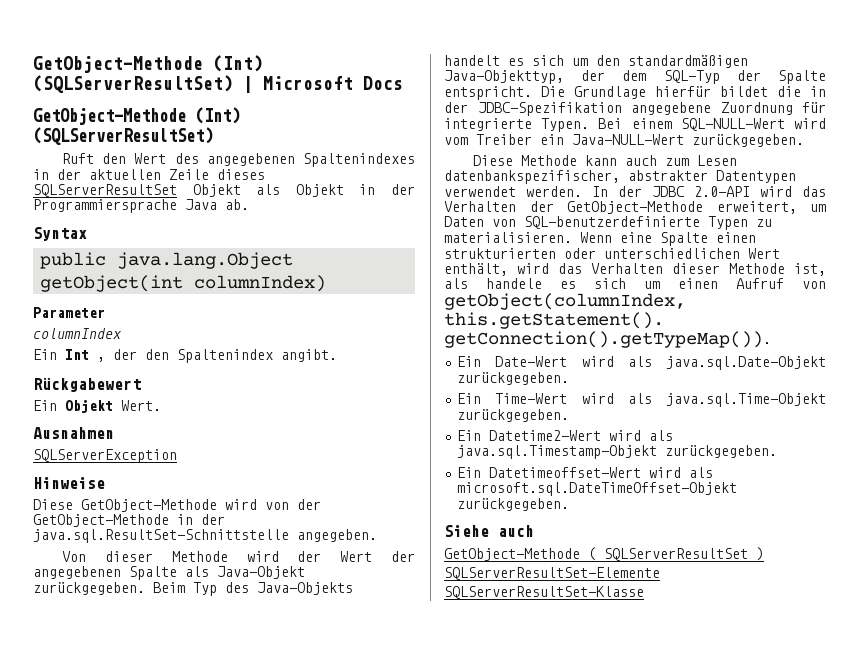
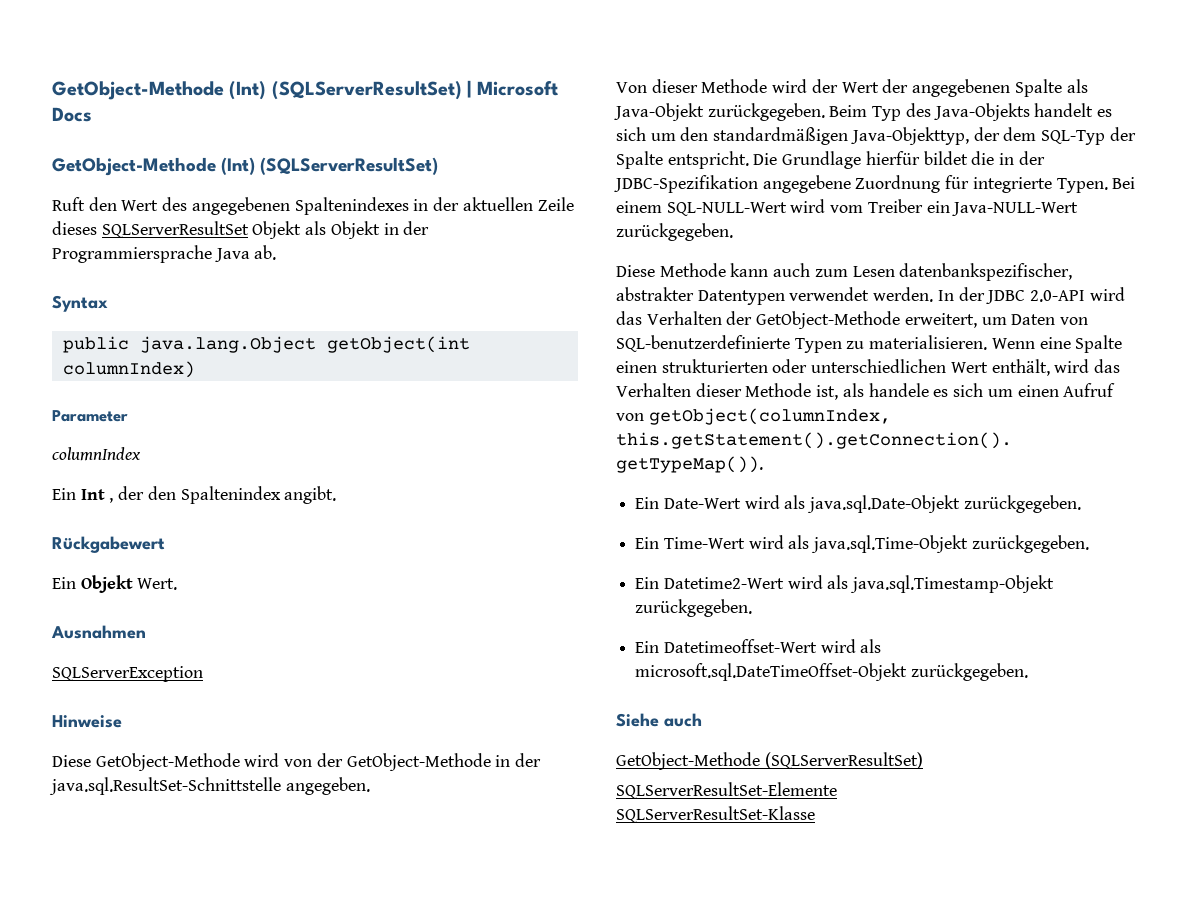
[588,547,764,561] ( SQLServerResultSet ) -> [764,752,923,769] (SQLServerResultSet)

